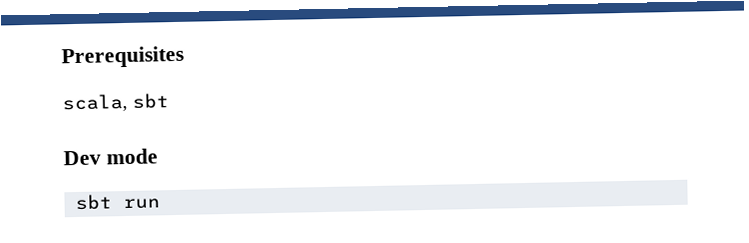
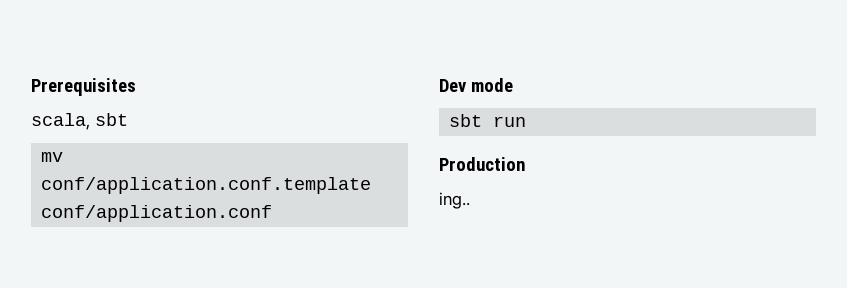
(169, 101) none -> [41,152,64,162] [41,177,372,194] [41,205,273,222] // mv conf/application.conf.template conf/application.conf
(161, 204) none -> [439,157,525,171] [439,192,470,209] // Production // ing..

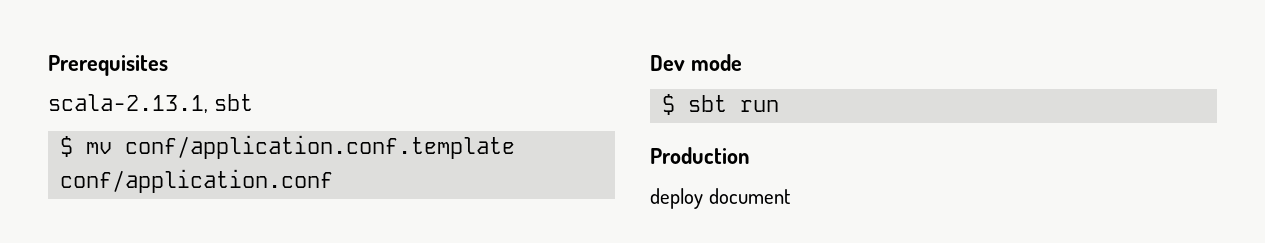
[31,113,90,130] scala, -> [48,94,208,113] scala-2.13.1,
(128, 119) none -> [60,136,74,157] $
(513, 85) none -> [662,94,676,115] $
[439,192,470,209] ing.. -> [650,188,790,209] deploy document

